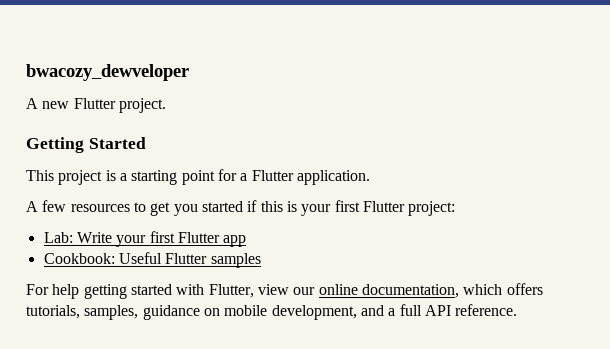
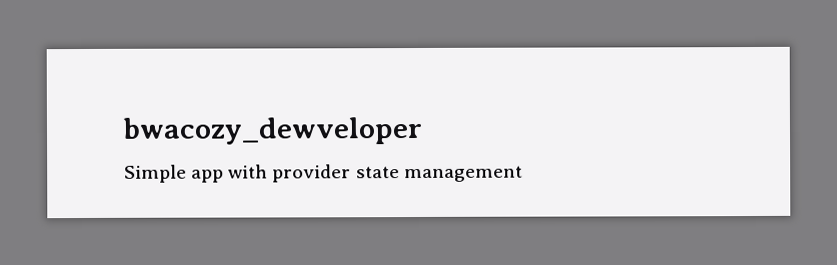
[26,98,166,113] [26,137,146,153] [26,169,370,185] [26,200,456,216] [43,231,247,247] [43,252,261,268] [26,283,543,299] [26,304,518,320] A new Flutter project. // Getting Started // This project is a starting point for a Flutter application. // A few resources to get you started if this is your first Flutter project: // Lab: Write your first Flutter app // Cookbook: Useful Flutter samples // For help getting started with Flutter, view our online documentation, which offers tutorials, samples, guidance on mobile development, and a full API reference. -> [124,164,523,183] Simple app with provider state management

